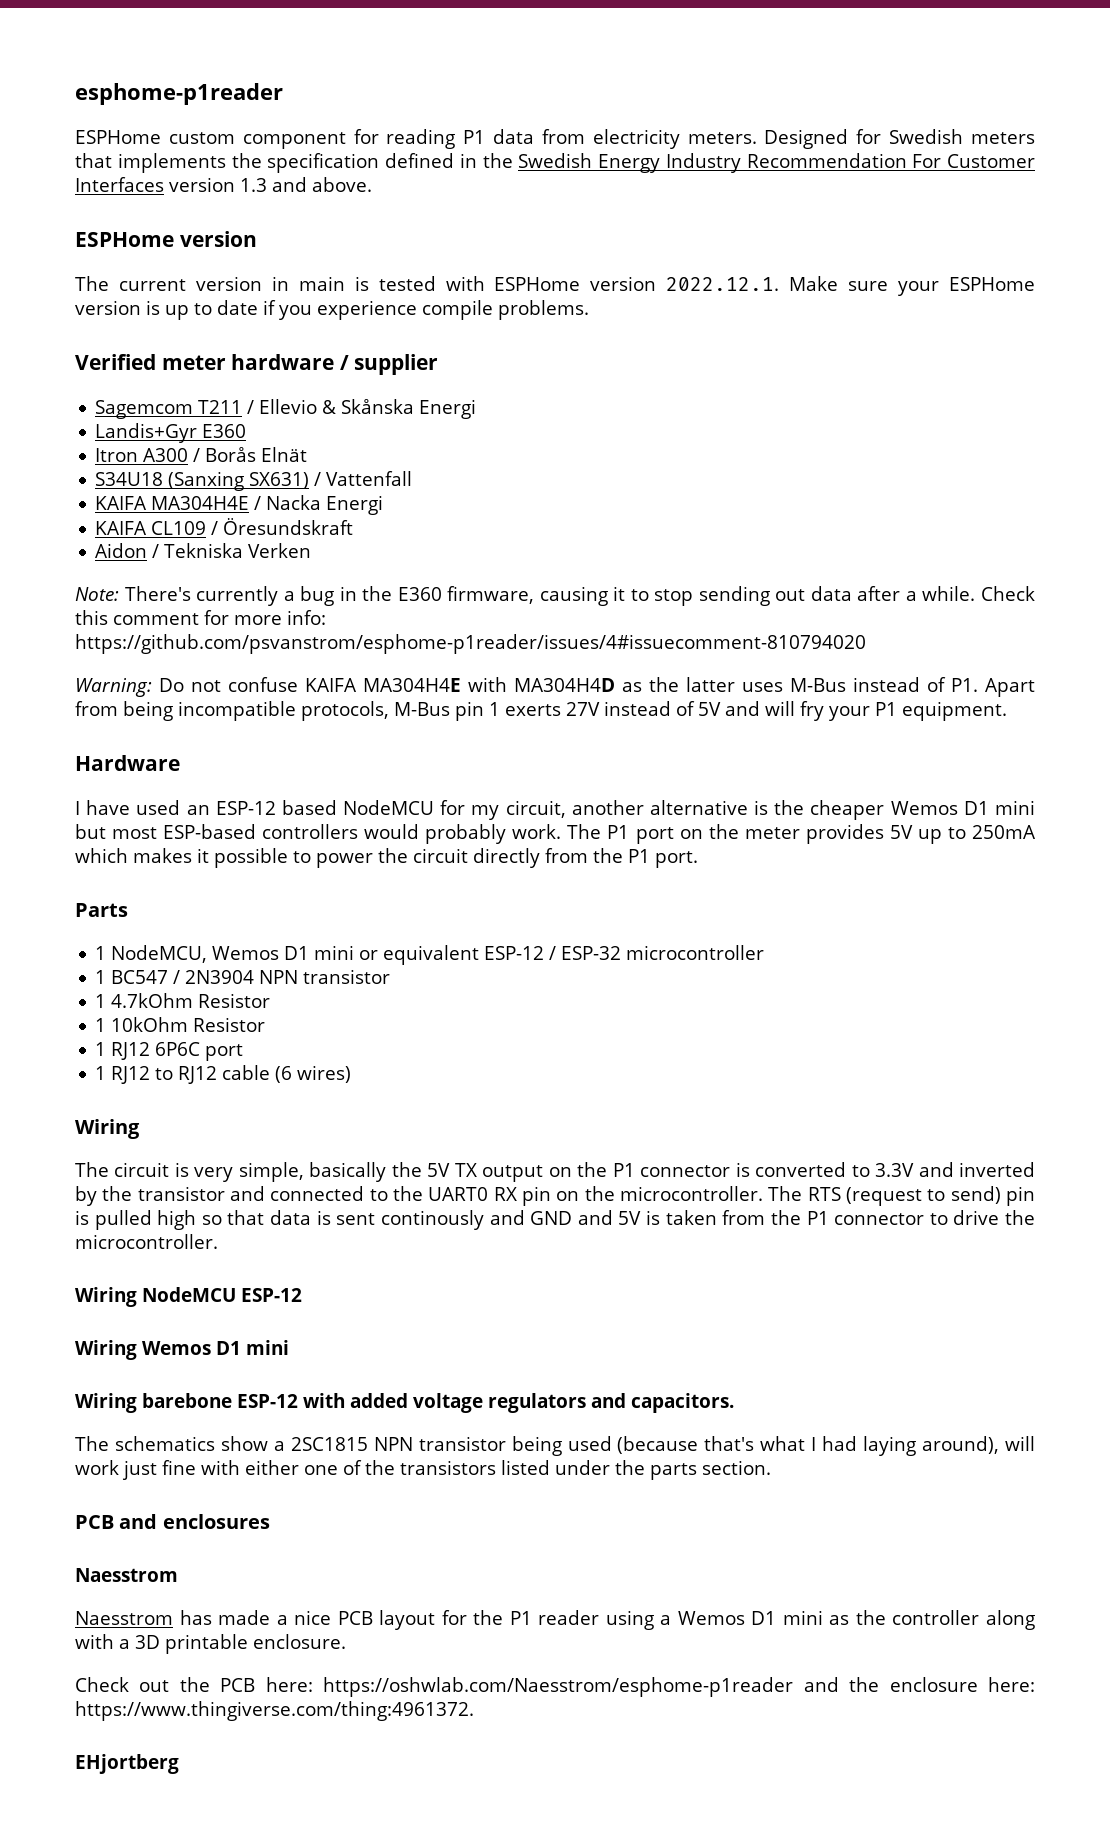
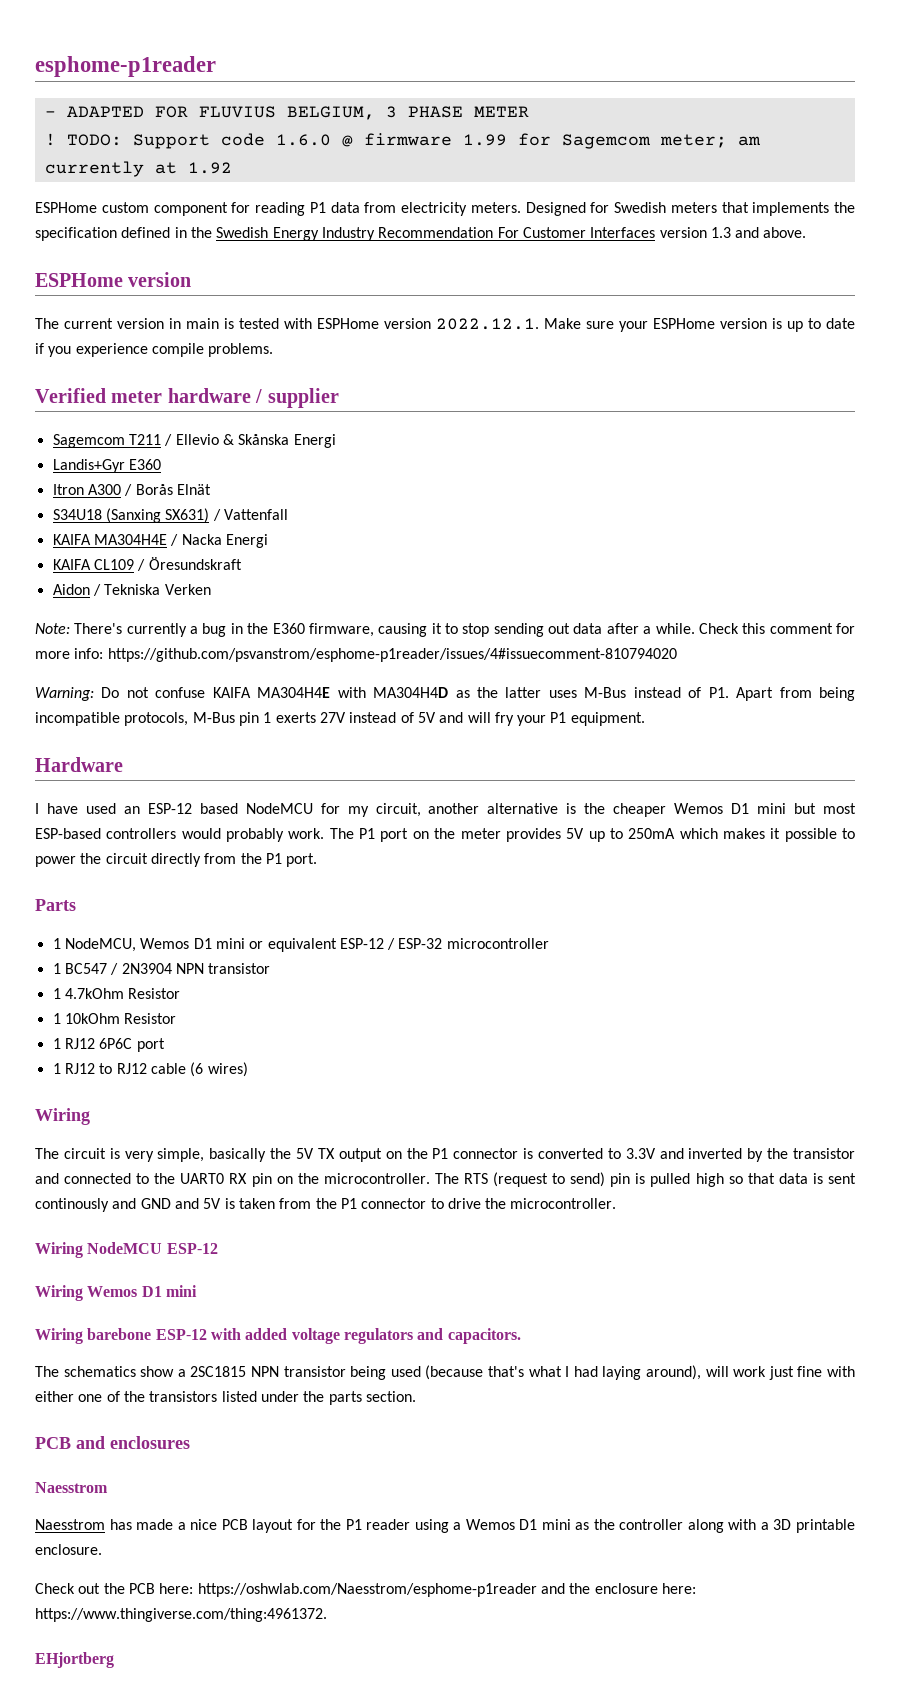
(283, 94) none -> [44,106,529,120] [44,133,761,149] [44,161,232,177] // - ADAPTED FOR FLUVIUS BELGIUM, 3 PHASE METER // ! TODO: Support code 1.6.0 @ firmware 1.99 for Sagemcom meter; am currently at 1.92

